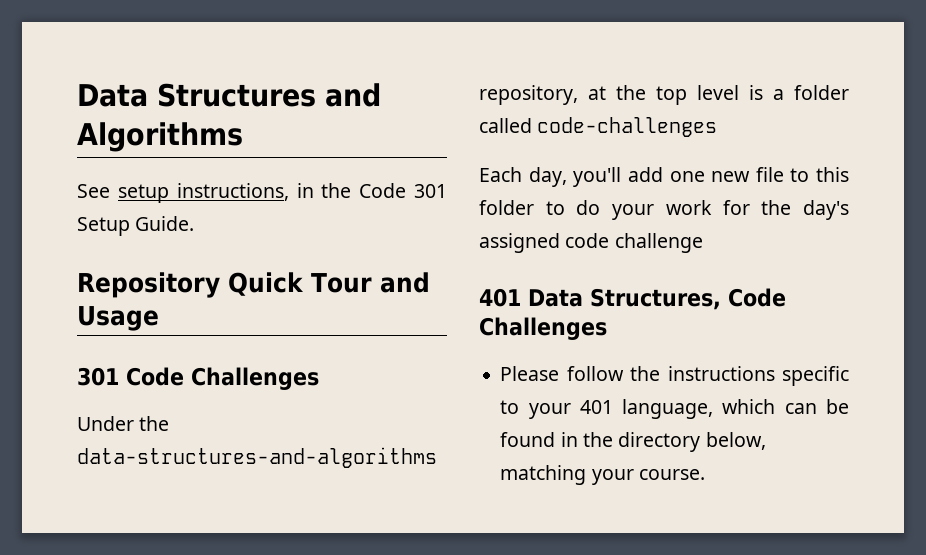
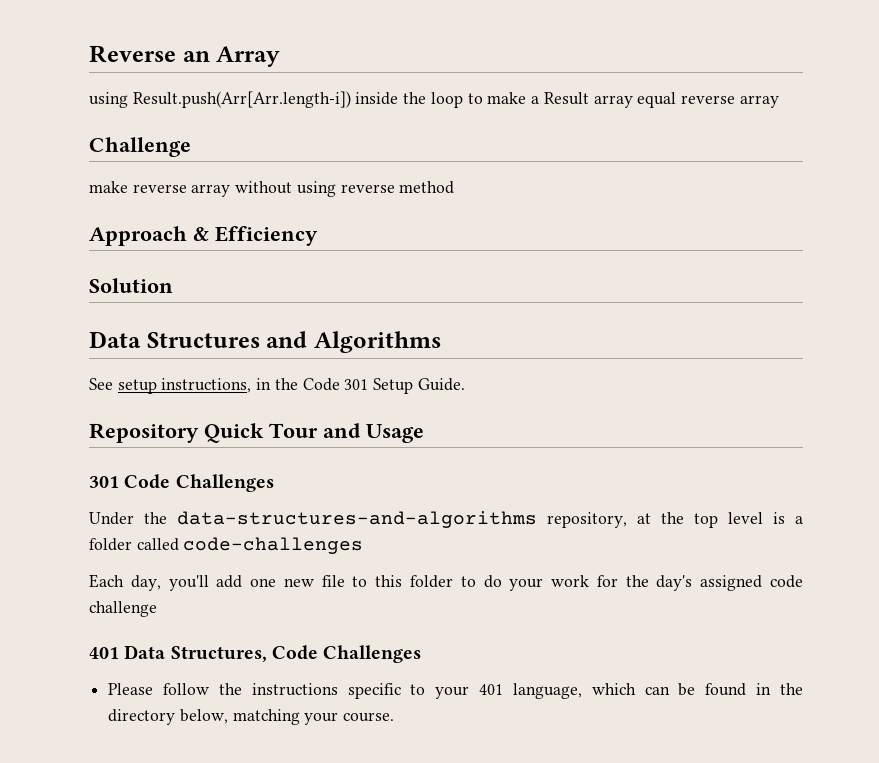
(77, 95) none -> [89,45,281,67] [89,91,779,108] [89,137,191,157] [89,181,455,197] [89,226,318,246] [89,278,173,293] Reverse an Array // using Result.push(Arr[Arr.length-i]) inside the loop to make a Result array equal reverse array // Challenge // make reverse array without using reverse method // Approach & Efficiency // Solution //

